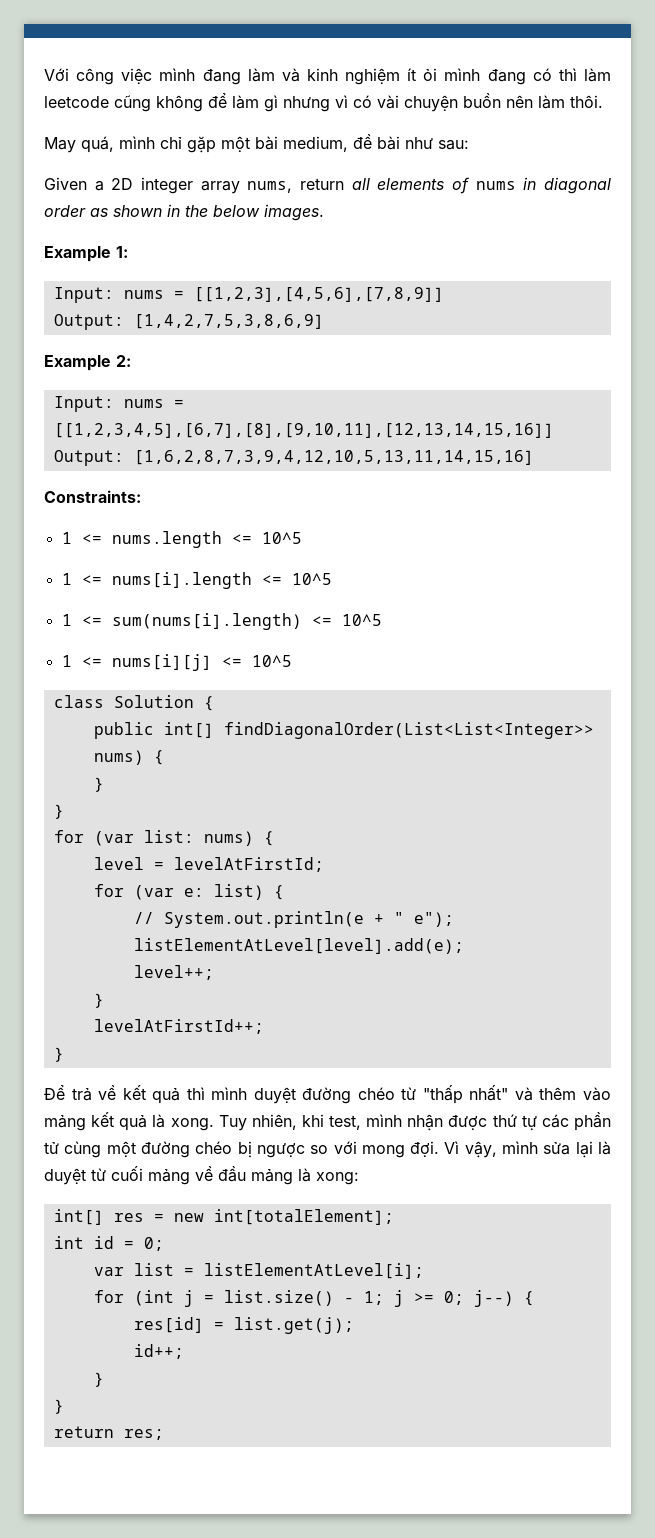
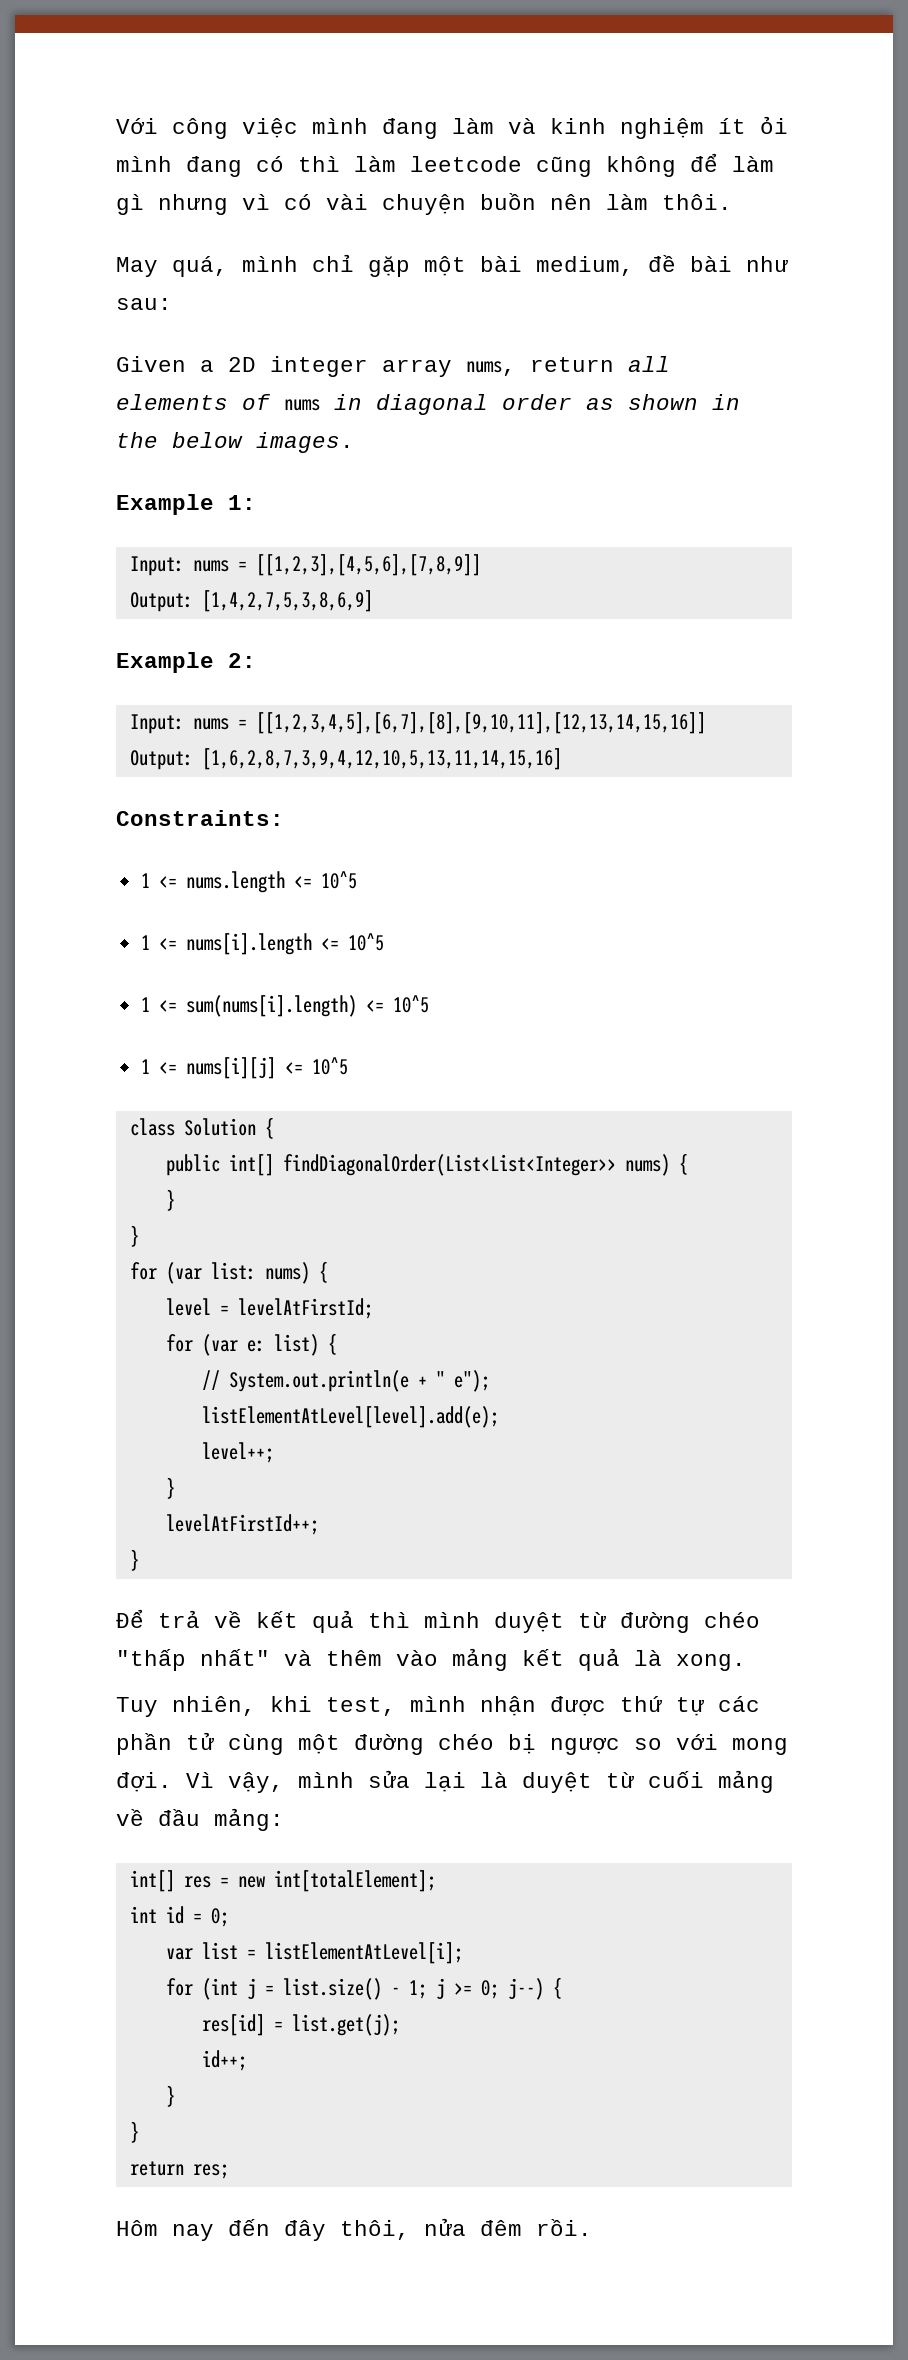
[302,1087,417,1104] đường chéo từ -> [578,1612,760,1633] từ đường chéo
(214, 1124) none -> (746, 1662) //
[251,1168,359,1185] mảng là xong: -> [214,1808,284,1831] mảng:
(164, 1434) none -> [116,2218,592,2241] // Hôm nay đến đây thôi, nửa đêm rồi.

